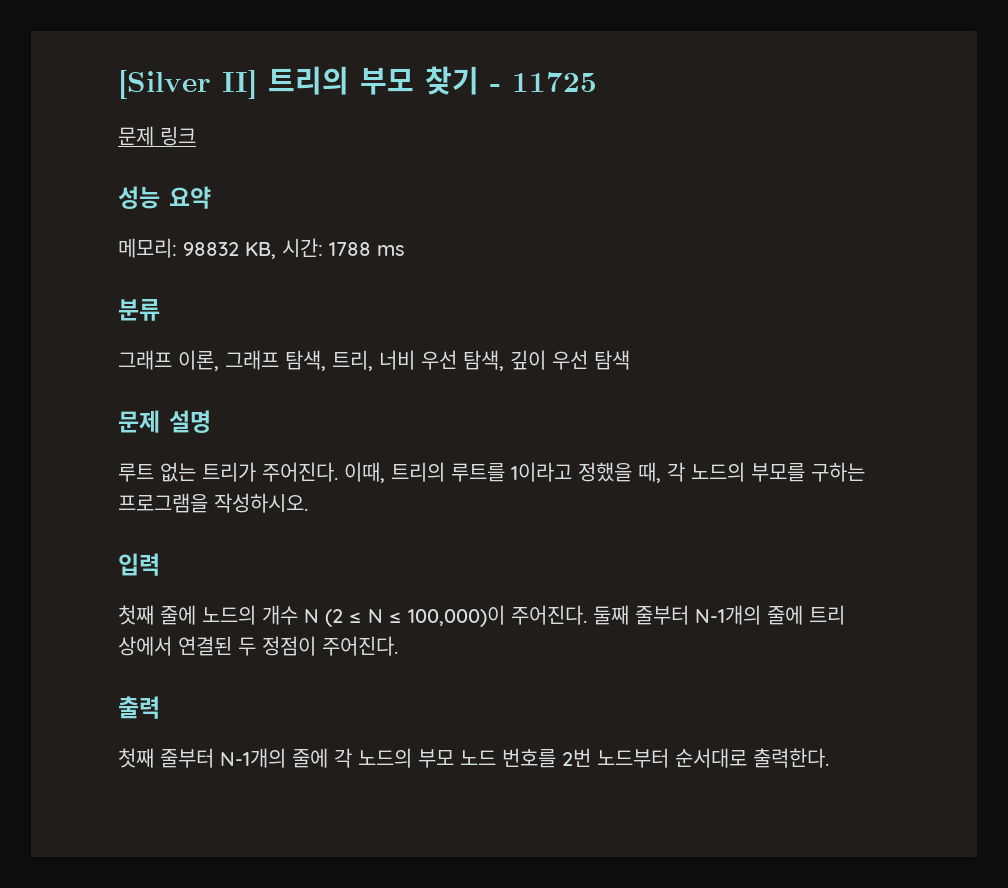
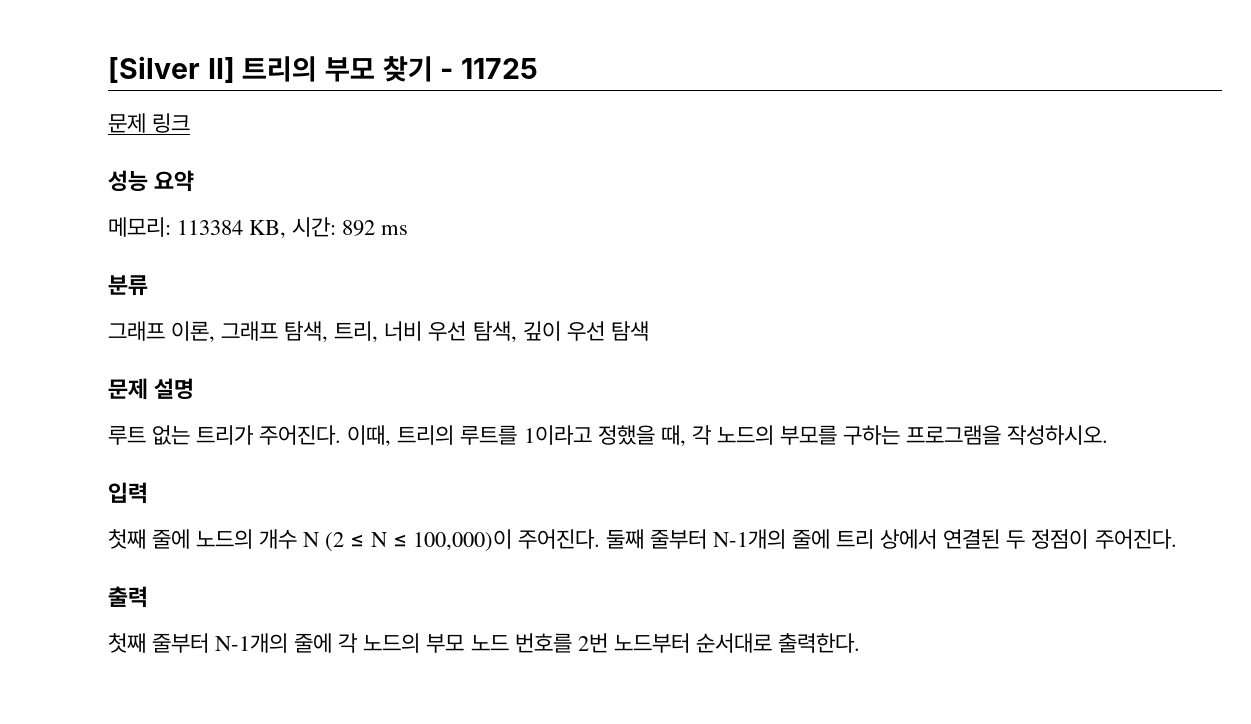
[183,242,239,256] 98832 -> [177,220,244,235] 113384
[329,242,371,256] 1788 -> [342,220,376,236] 892

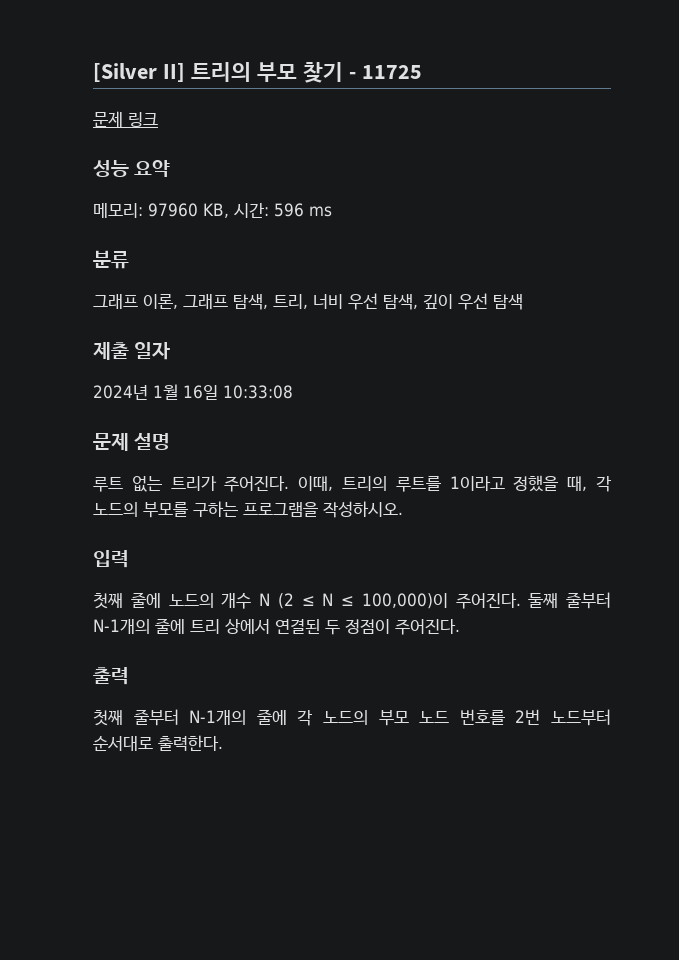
[177,220,244,235] 113384 -> [148,203,198,217] 97960
[342,220,376,236] 892 -> [274,203,304,217] 596
(649, 331) none -> [93,342,171,360] [93,384,293,400] // 제출 일자 // 2024년 1월 16일 10:33:08

